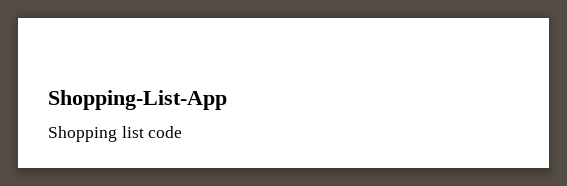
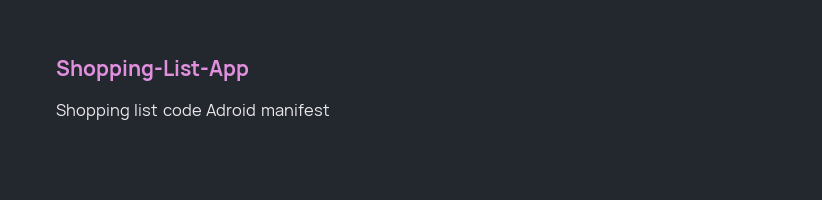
(183, 132) none -> [206,104,330,116] Adroid manifest

